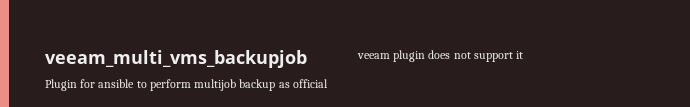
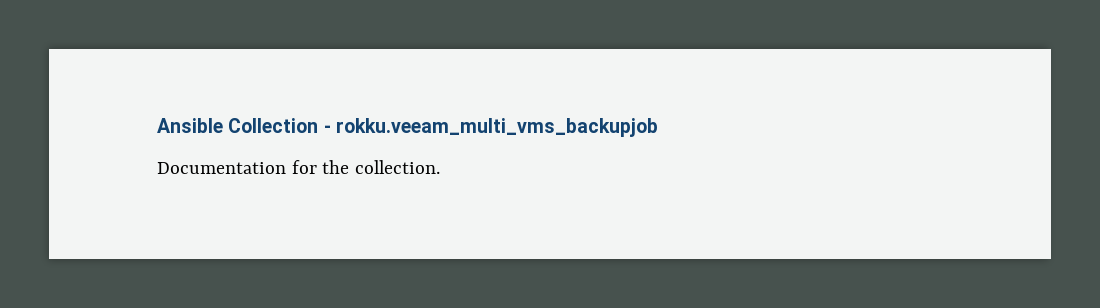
[45,50,307,68] [45,79,328,91] [357,50,524,62] veeam_multi_vms_backupjob // Plugin for ansible to perform multijob backup as official veeam plugin does not support it -> [157,118,658,137] [157,160,441,174] Ansible Collection - rokku.veeam_multi_vms_backupjob // Documentation for the collection.

